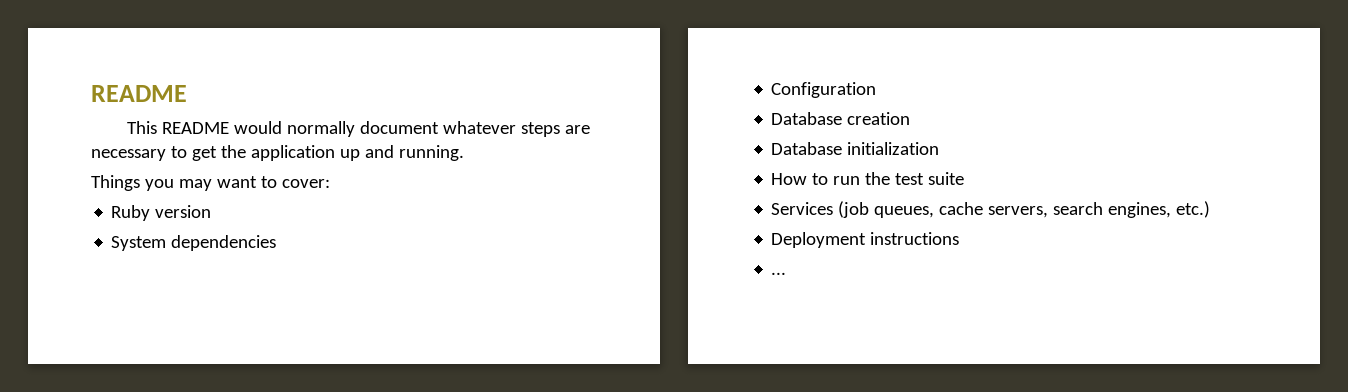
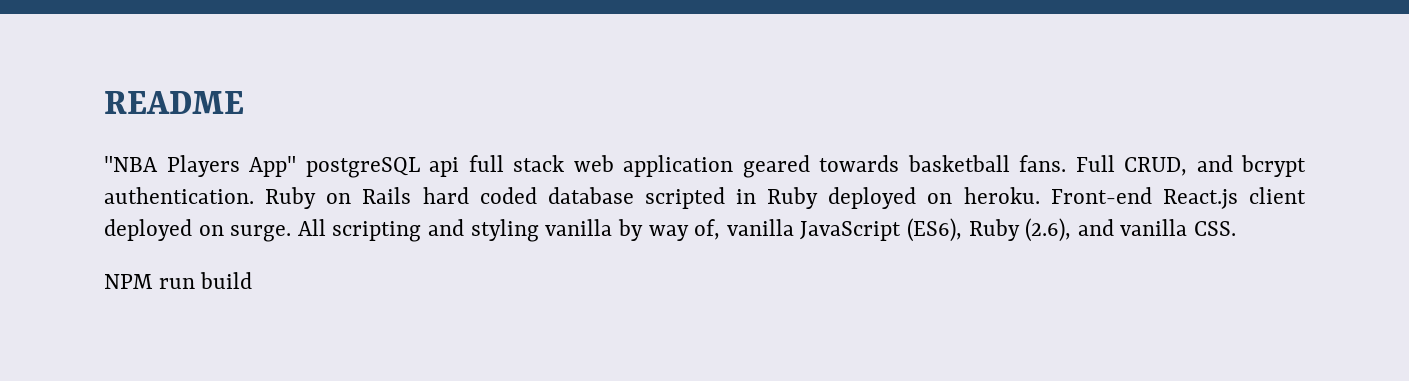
[126,121,590,137] [91,145,464,161] [91,175,330,191] [111,205,212,221] [111,235,277,251] [771,82,877,98] [771,112,911,125] [771,142,940,155] [771,172,965,185] [771,201,1211,218] [771,232,960,248] [771,272,787,275] This README would normally document whatever steps are necessary to get the application up and running. // Things you may want to cover: // Ruby version // System dependencies // Configuration // Database creation // Database initialization // How to run the test suite // Services (job queues, cache servers, search engines, etc.) // Deployment instructions // ... -> [104,155,1306,178] [104,187,1306,209] [104,218,1237,242] [104,272,253,289] "NBA Players App" postgreSQL api full stack web application geared towards basketball fans. Full CRUD, and bcrypt authentication. Ruby on Rails hard coded database scripted in Ruby deployed on heroku. Front-end React.js client deployed on surge. All scripting and styling vanilla by way of, vanilla JavaScript (ES6), Ruby (2.6), and vanilla CSS. // NPM run build

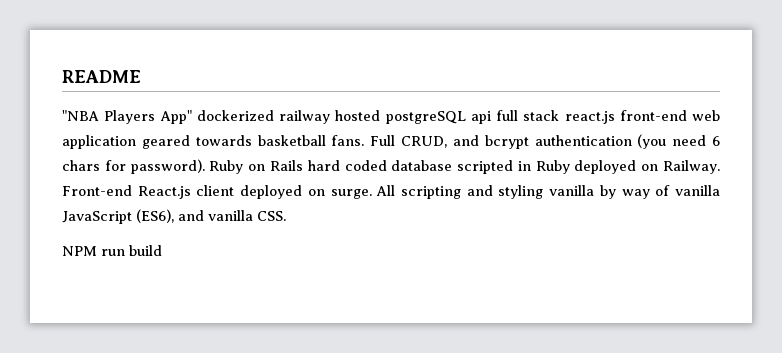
(296, 166) none -> [196,110,381,124] dockerized railway hosted
(564, 163) none -> [564,110,687,124] react.js front-end
[104,187,254,204] authentication. -> [534,134,720,149] [62,159,205,174] authentication (you need 6 chars for password).
[963,187,1040,204] heroku. -> [663,160,720,174] Railway.
[694,219,721,240] of, -> [655,185,671,196] of
[968,218,1072,242] Ruby (2.6), -> (174, 216) none

